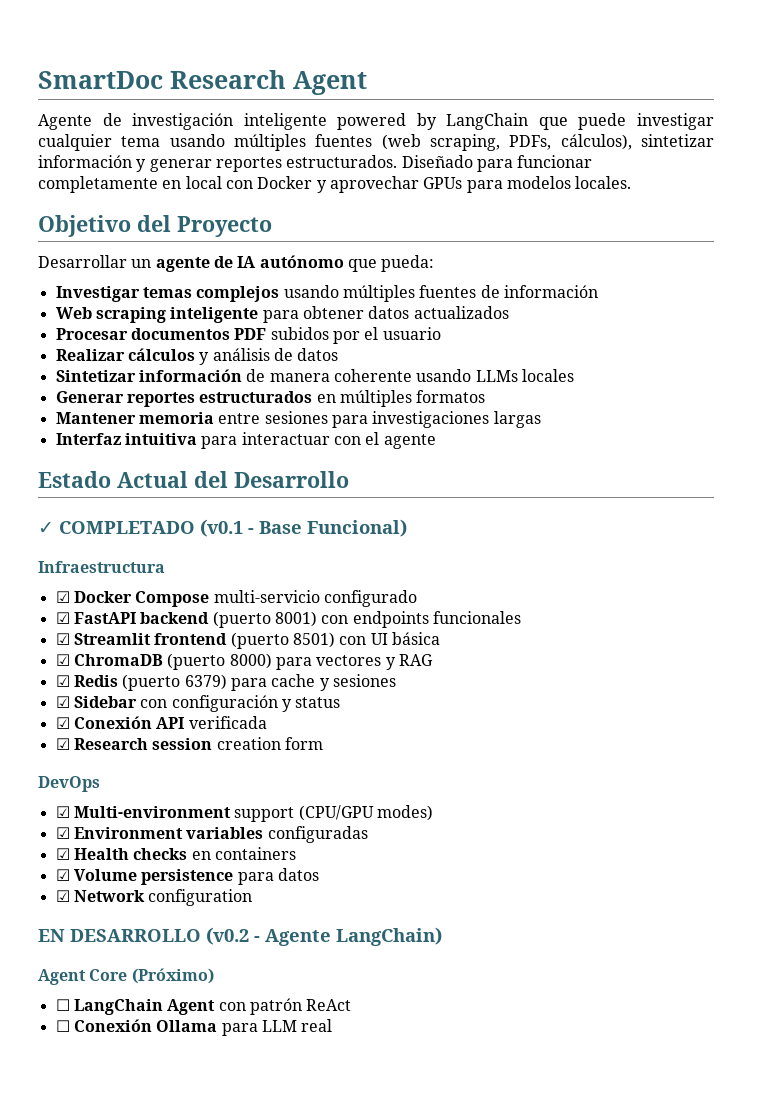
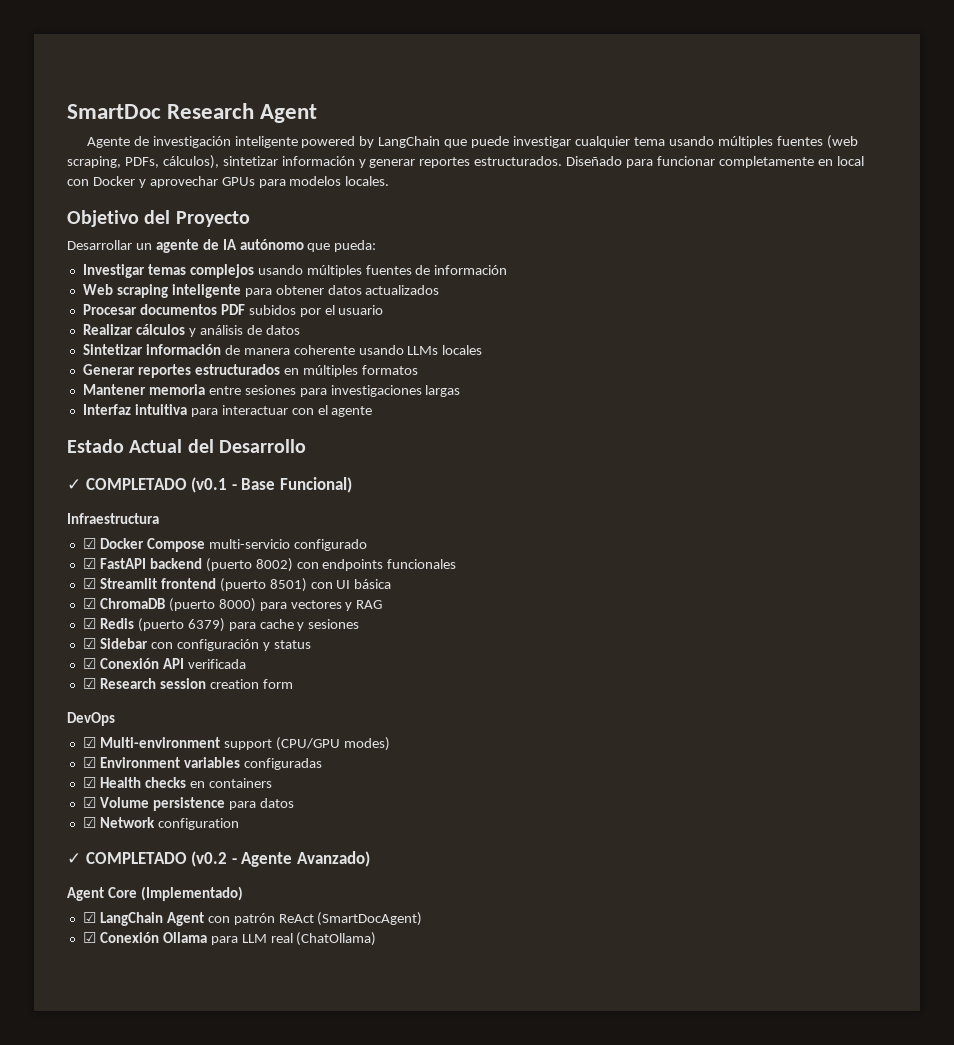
[274,611,317,627] 8001) -> [255,558,293,572] 8002)
[38,929,201,942] EN DESARROLLO -> [67,852,187,864] ✓ COMPLETADO
[336,927,442,946] LangChain) -> [296,851,370,867] Avanzado)
[131,968,214,984] [55,999,70,1011] (Próximo) // ☐ -> [140,886,243,901] [82,912,96,923] (Implementado) // ☑
[55,1020,70,1032] // ☐ -> [317,912,423,926] [82,932,96,943] (SmartDocAgent) // ☑
(333, 1025) none -> [296,932,377,946] (ChatOllama)

